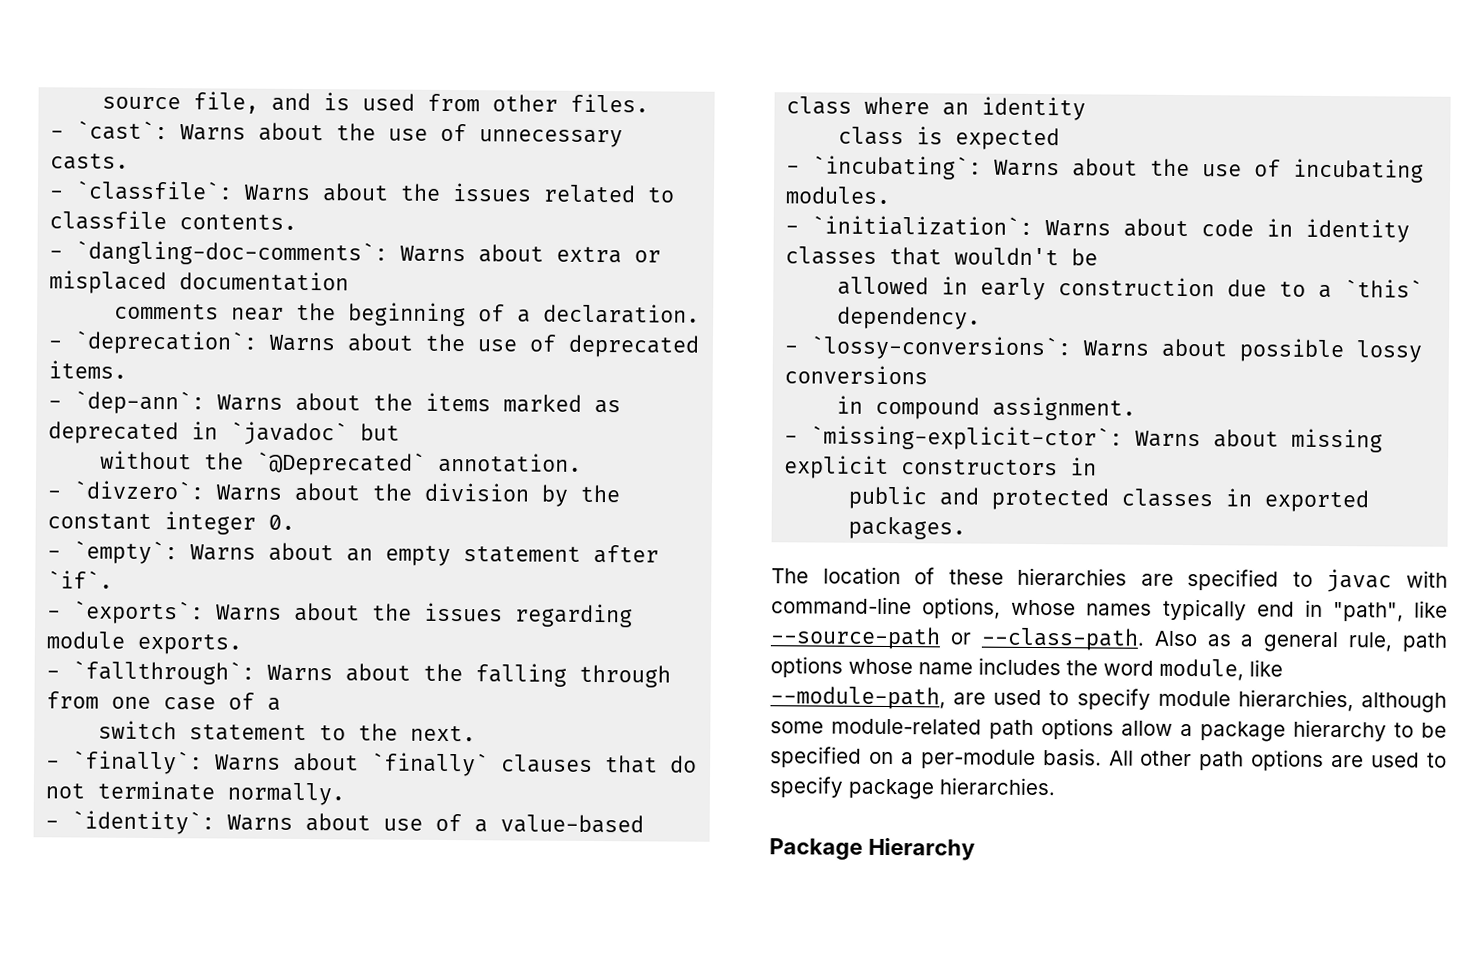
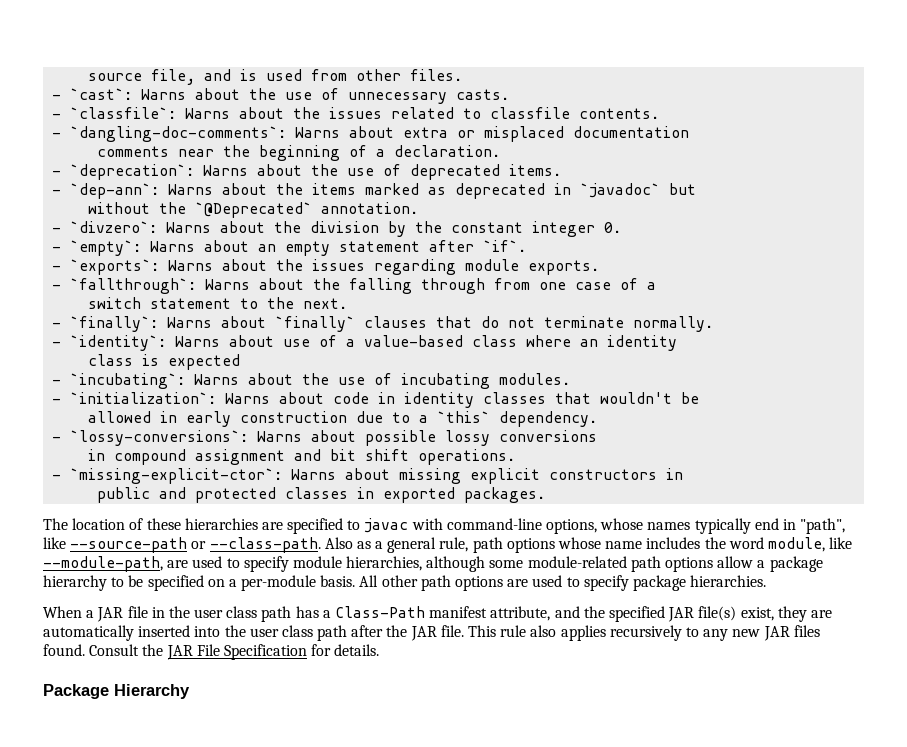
[992,396,1137,421] assignment. -> [195,449,516,465] assignment and bit shift operations.
(1055, 786) none -> [43,606,832,622] [43,625,820,641] [43,644,380,660] // When a JAR file in the user class path has a Class-Path manifest attribute, and the specified JAR file(s) exist, they are automatically inserted into the user class path after the JAR file. This rule also applies recursively to any new JAR files found. Consult the JAR File Specification for details.

